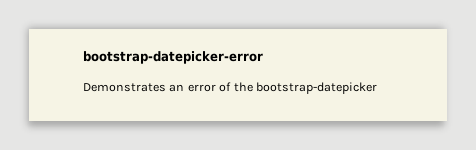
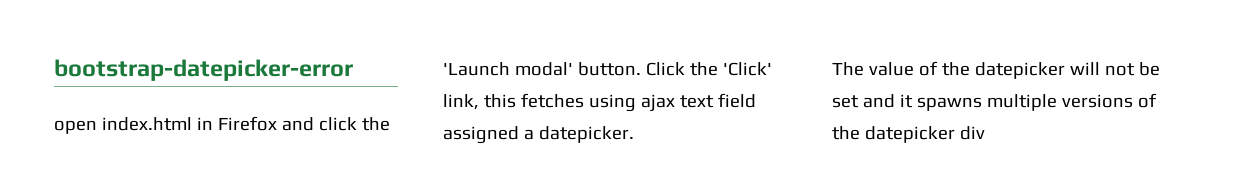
[83,82,377,94] Demonstrates an error of the bootstrap-datepicker -> [54,116,390,134] [443,62,772,76] [443,93,756,112] [443,126,634,144] [832,61,1160,79] [832,93,1157,111] [832,126,985,143] open index.html in Firefox and click the 'Launch modal' button. Click the 'Click' link, this fetches using ajax text field assigned a datepicker. // The value of the datepicker will not be set and it spawns multiple versions of the datepicker div

